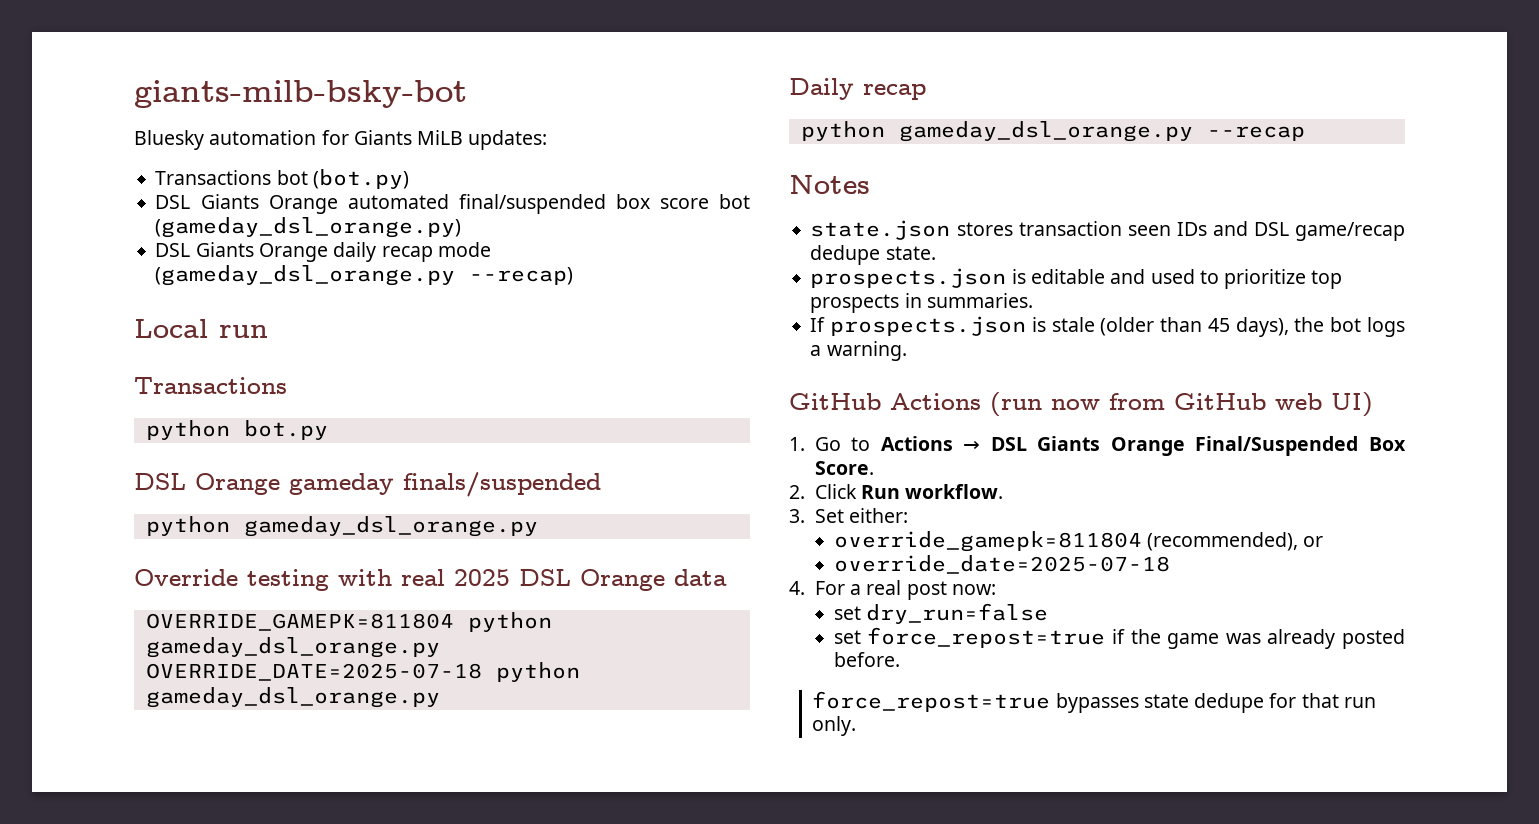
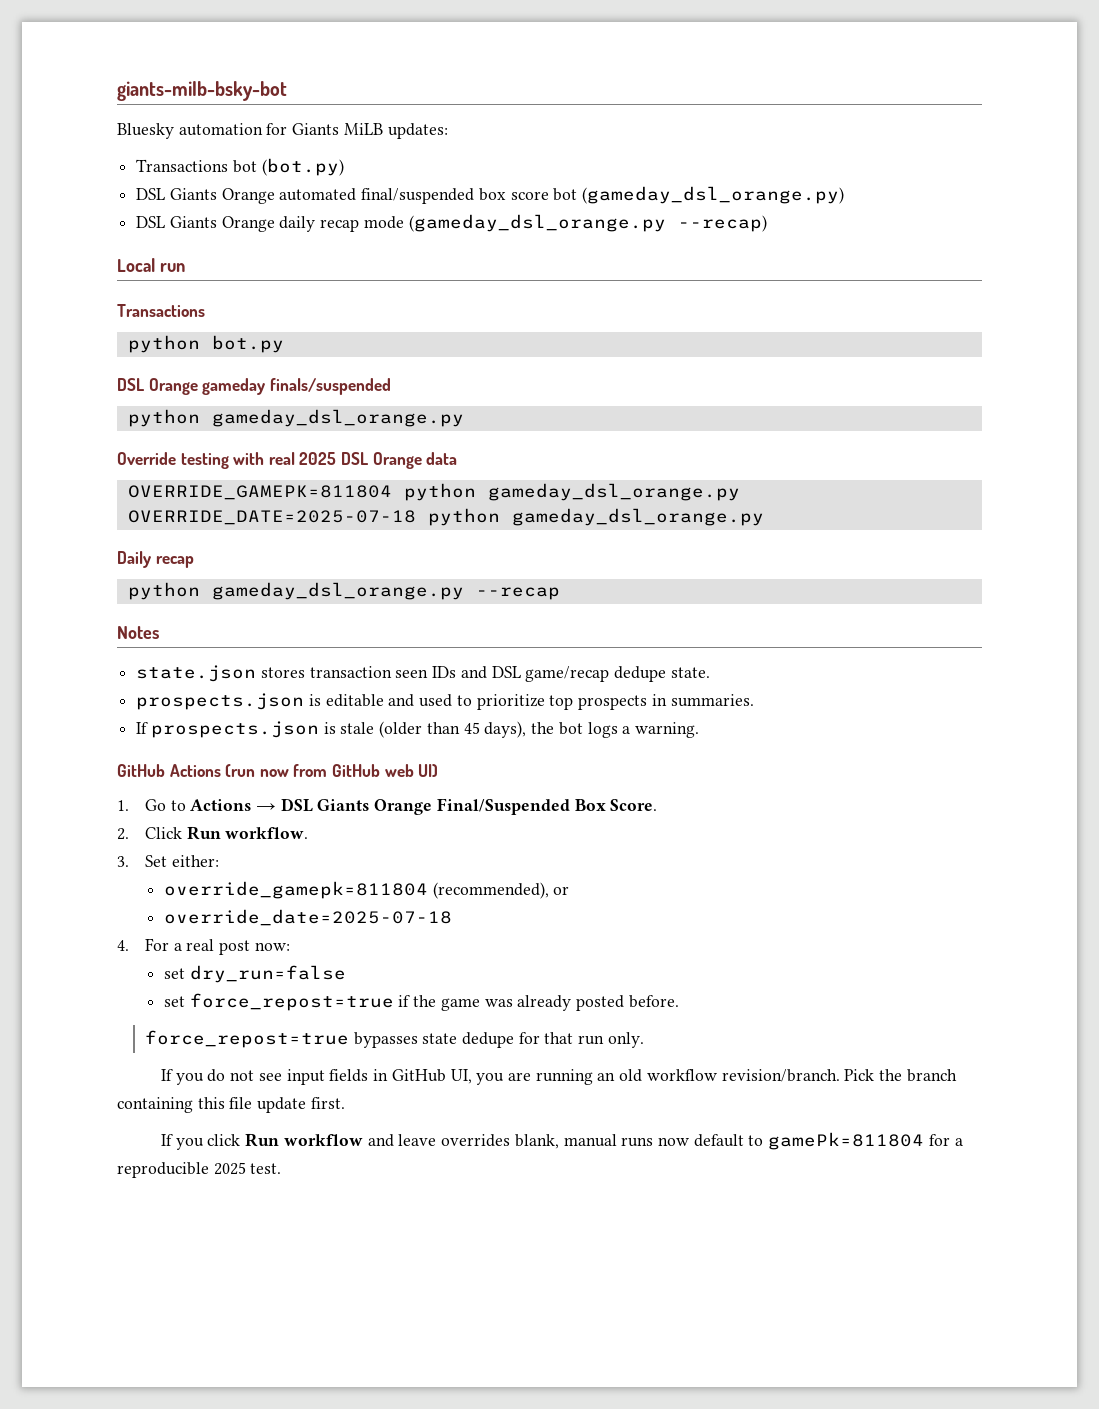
(857, 726) none -> [161,1069,957,1085] [117,1097,345,1113] [161,1132,963,1150] [117,1162,282,1178] // If you do not see input fields in GitHub UI, you are running an old workflow revision/branch. Pick the branch containing this file update first. // If you click Run workflow and leave overrides blank, manual runs now default to gamePk=811804 for a reproducible 2025 test.

